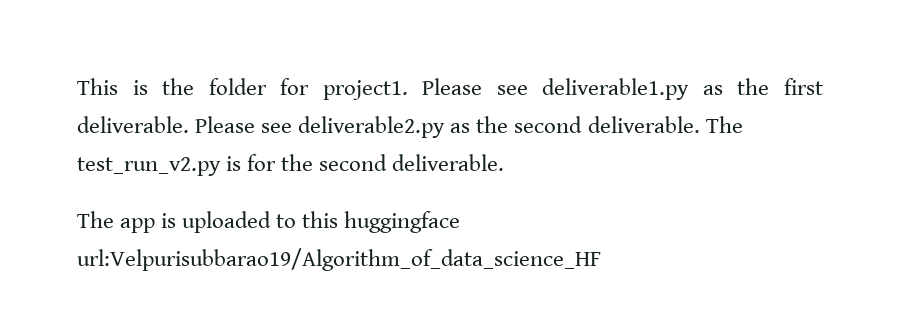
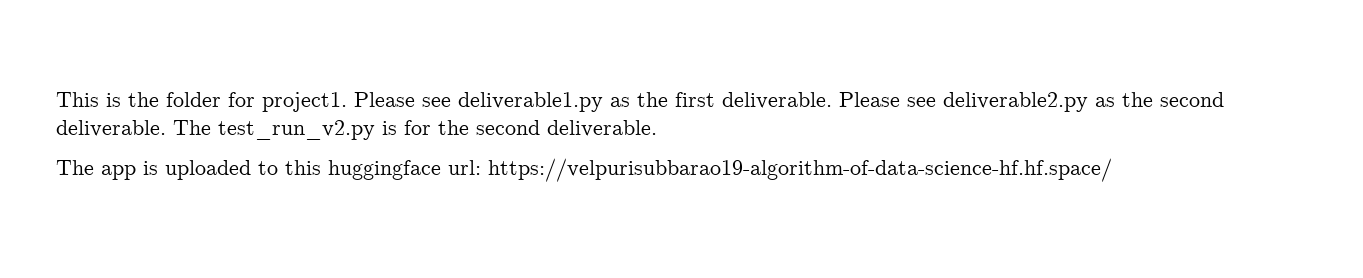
[77,248,601,271] url:Velpurisubbarao19/Algorithm_of_data_science_HF -> [448,158,1112,182] url: https://velpurisubbarao19-algorithm-of-data-science-hf.hf.space/

